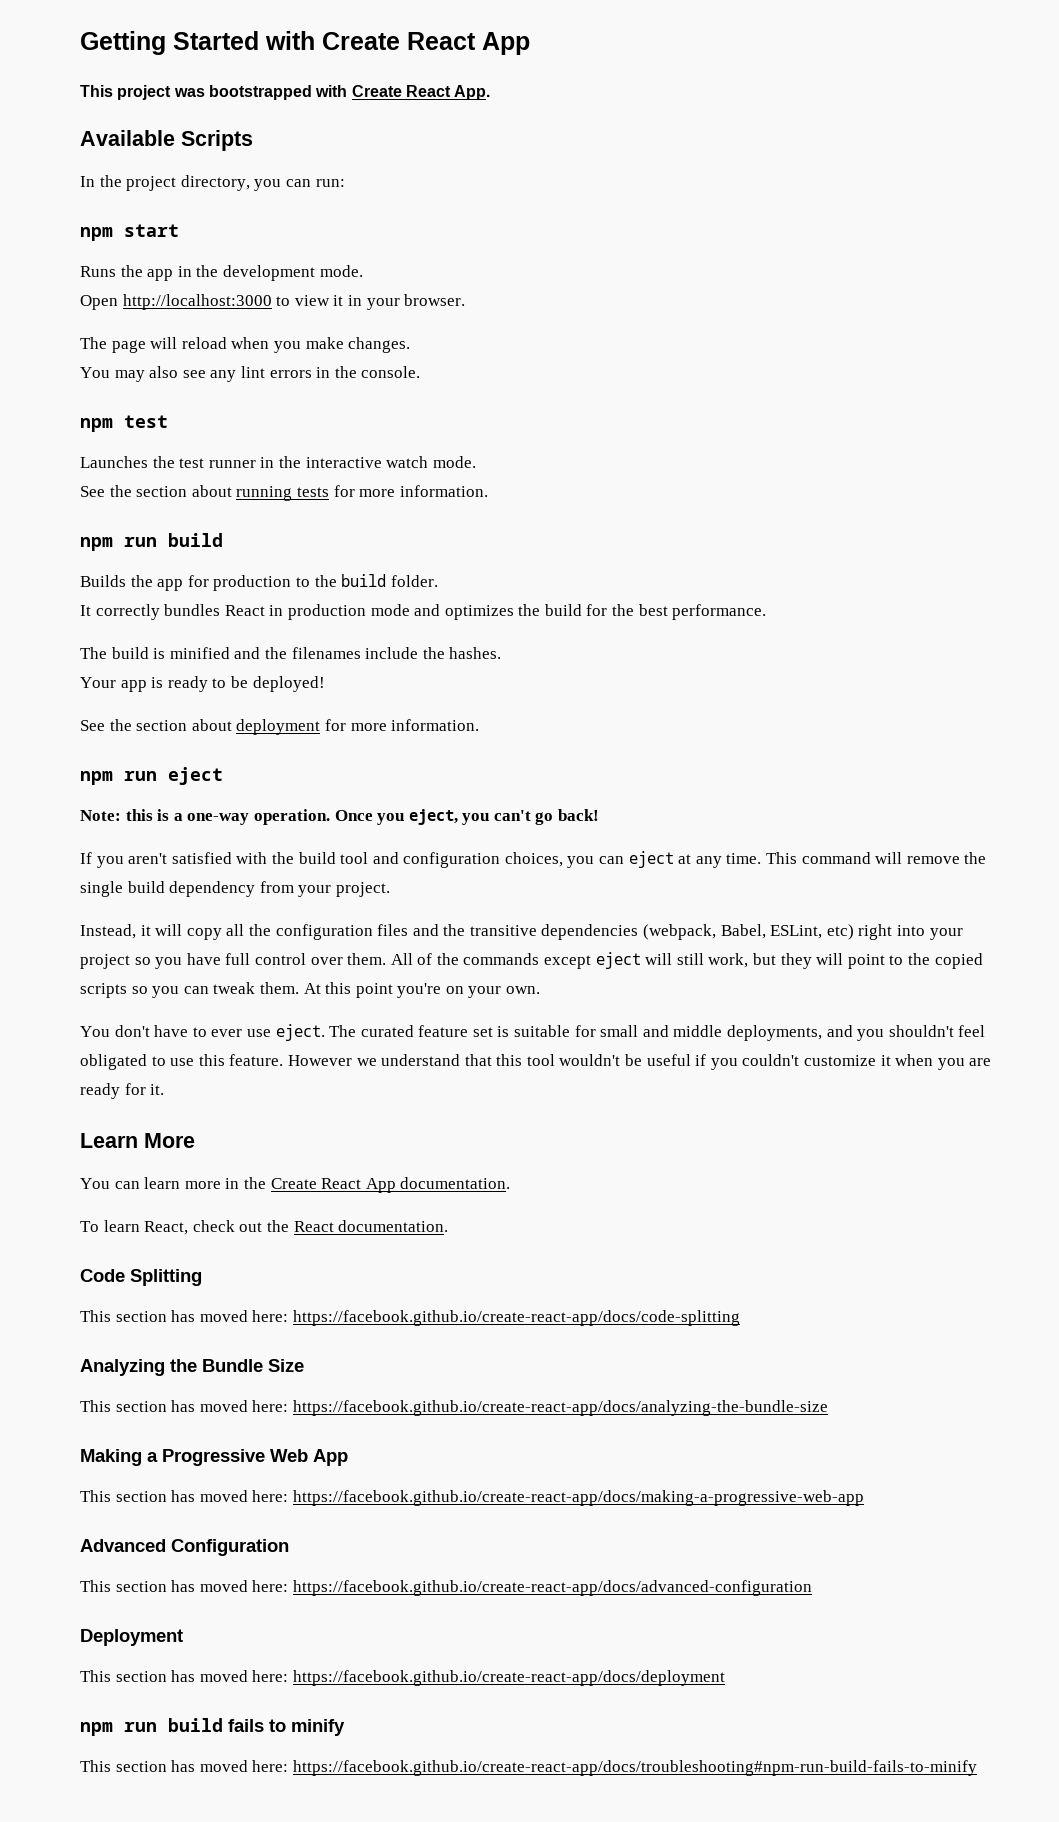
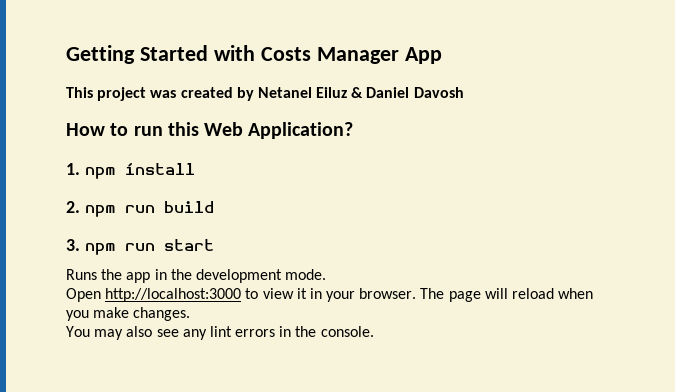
[322,32,476,50] Create React -> [260,47,399,64] Costs Manager
[208,85,491,100] [80,130,253,151] [80,175,345,191] [80,227,113,241] bootstrapped with Create React App. // Available Scripts // In the project directory, you can run: // npm -> [180,87,464,101] [66,122,354,139] [66,163,195,179] [66,201,214,217] [66,239,155,255] created by Netanel Eiluz & Daniel Davosh // How to run this Web Application? // 1. npm ínstall // 2. npm run build // 3. npm run
(466, 300) // -> (417, 293) none
[80,415,168,432] [80,456,476,468] [80,485,488,501] [80,533,223,551] [80,574,438,591] [80,604,767,620] [80,647,502,659] [80,676,325,692] [80,719,480,735] [80,767,223,785] [80,809,600,825] [80,851,987,868] [80,881,390,897] [80,924,963,940] [80,952,983,969] [80,982,541,998] [80,1024,986,1041] [80,1054,992,1070] [80,1083,165,1099] [80,1133,195,1148] [80,1177,511,1193] [80,1220,449,1235] [80,1269,202,1286] [80,1310,740,1326] [80,1359,304,1376] [80,1400,828,1416] [80,1449,348,1466] [80,1490,864,1506] [80,1539,289,1556] [80,1580,812,1596] [80,1629,183,1646] [80,1670,725,1686] [80,1718,345,1736] [80,1760,977,1776] // npm test // Launches the test runner in the interactive watch mode. // See the section about running tests for more information. // npm run build // Builds the app for production to the build folder. // It correctly bundles React in production mode and optimizes the build for the best performance. // The build is minified and the filenames include the hashes. // Your app is ready to be deployed! // See the section about deployment for more information. // npm run eject // Note: this is a one-way operation. Once you eject, you can't go back! // If you aren't satisfied with the build tool and configuration choices, you can eject at any time. This command will remove the single build dependency from your project. // Instead, it will copy all the configuration files and the transitive dependencies (webpack, Babel, ESLint, etc) right into your project so you have full control over them. All of the commands except eject will still work, but they will point to the copied scripts so you can tweak them. At this point you're on your own. // You don't have to ever use eject. The curated feature set is suitable for small and middle deployments, and you shouldn't feel obligated to use this feature. However we understand that this tool wouldn't be useful if you couldn't customize it when you are ready for it. // Learn More // You can learn more in the Create React App documentation. // To learn React, check out the React documentation. // Code Splitting // This section has moved here: https://facebook.github.io/create-react-app/docs/code-splitting // Analyzing the Bundle Size // This section has moved here: https://facebook.github.io/create-react-app/docs/analyzing-the-bundle-size // Making a Progressive Web App // This section has moved here: https://facebook.github.io/create-react-app/docs/making-a-progressive-web-app // Advanced Configuration // This section has moved here: https://facebook.github.io/create-react-app/docs/advanced-configuration // Deployment // This section has moved here: https://facebook.github.io/create-react-app/docs/deployment // npm run build fails to minify // This section has moved here: https://facebook.github.io/create-react-app/docs/troubleshooting#npm-run-build-fails-to-minify -> (374, 331) none

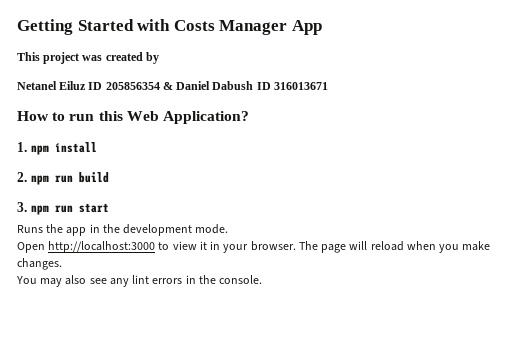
(254, 94) none -> (159, 58) //
[351,87,464,98] & Daniel Davosh -> [88,81,328,90] ID 205856354 & Daniel Dabush ID 316013671

